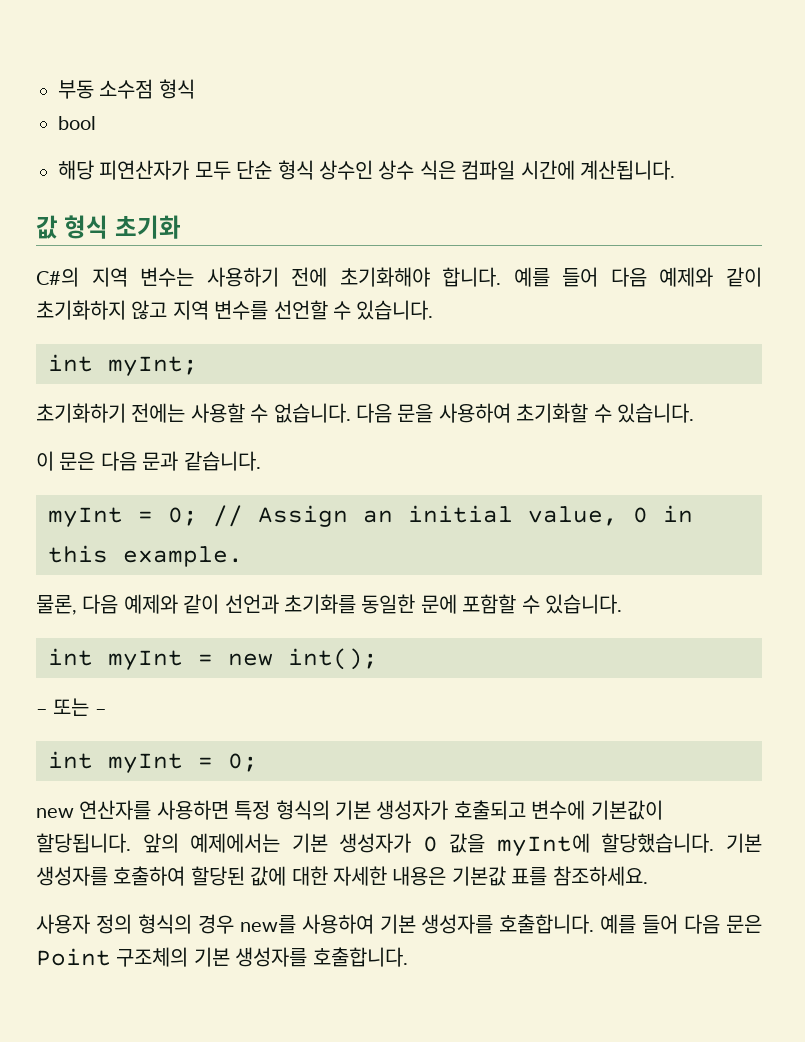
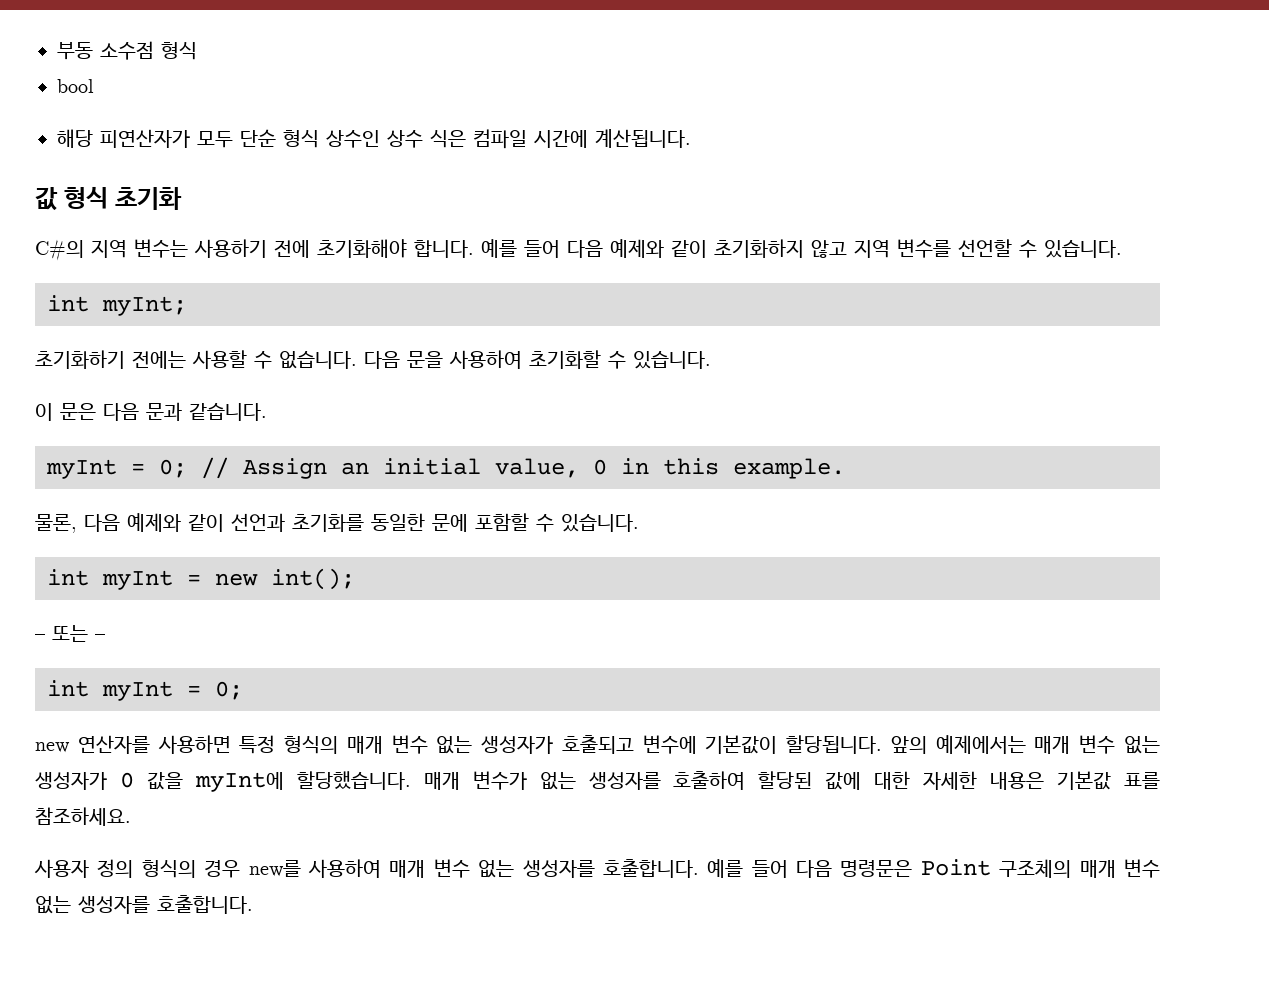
[335,800,371,820] 기본 -> [346,735,473,754] 매개 변수 없는
[291,833,328,853] 기본 -> [1034,735,1160,754] 매개 변수 없는
[725,833,762,853] 기본 -> [423,771,576,790] 매개 변수가 없는
[379,914,416,934] 기본 -> [389,859,515,878] 매개 변수 없는
[725,915,762,933] 문은 -> [840,860,913,877] 명령문은
[193,947,230,967] 기본 -> [1079,859,1161,878] [35,896,71,914] 매개 변수 없는

